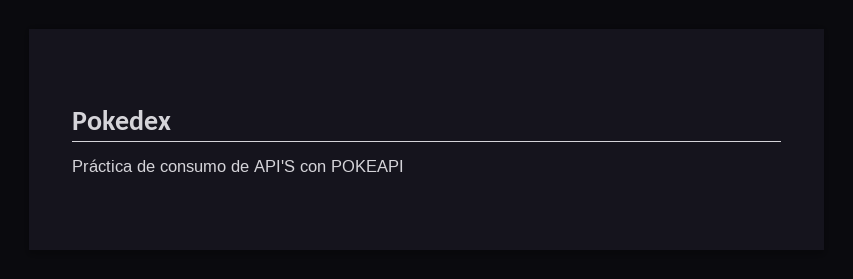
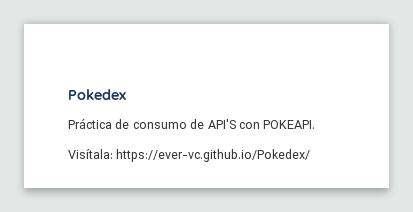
[331,160,404,172] POKEAPI -> [263,120,316,129] [68,149,311,162] POKEAPI. // Visítala: https://ever-vc.github.io/Pokedex/

